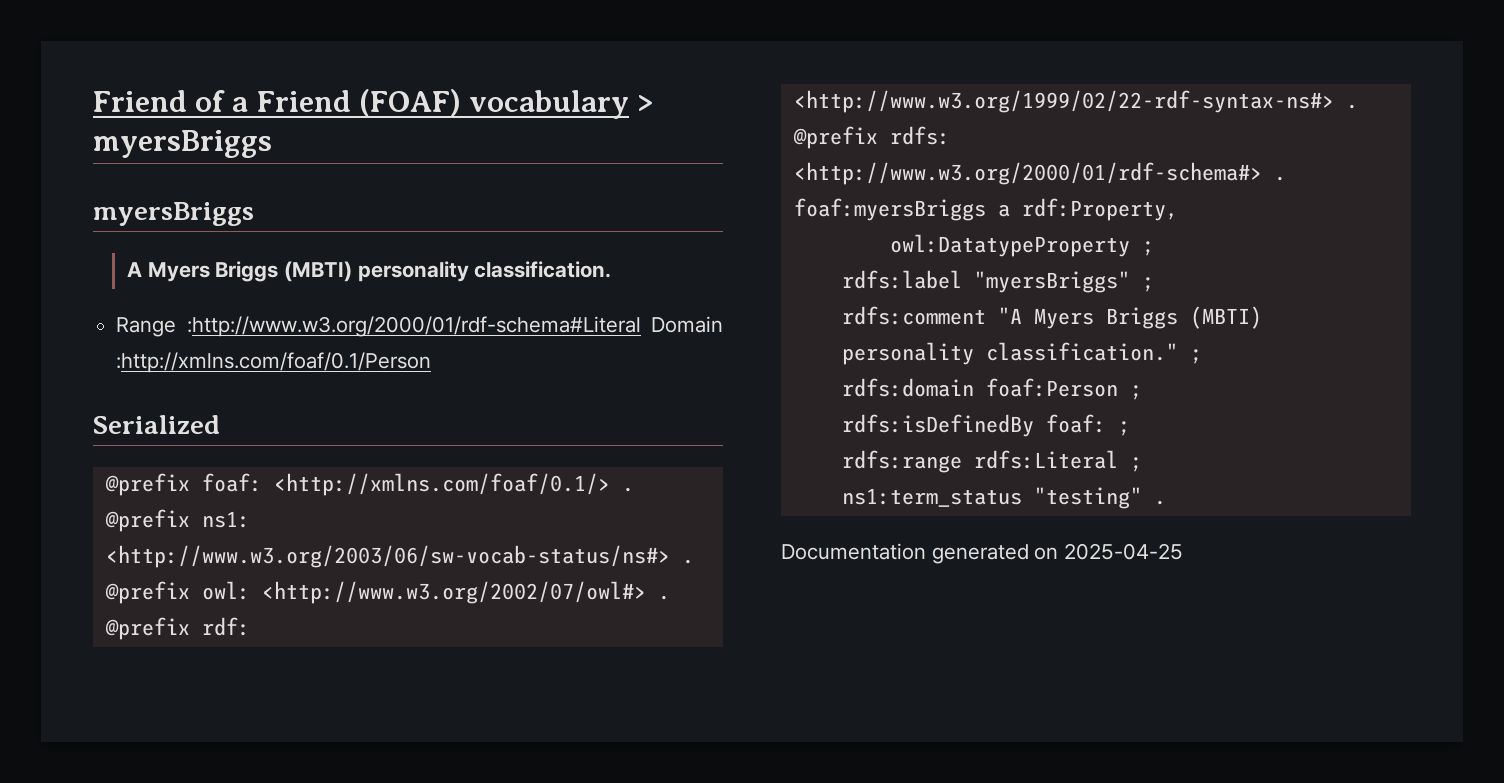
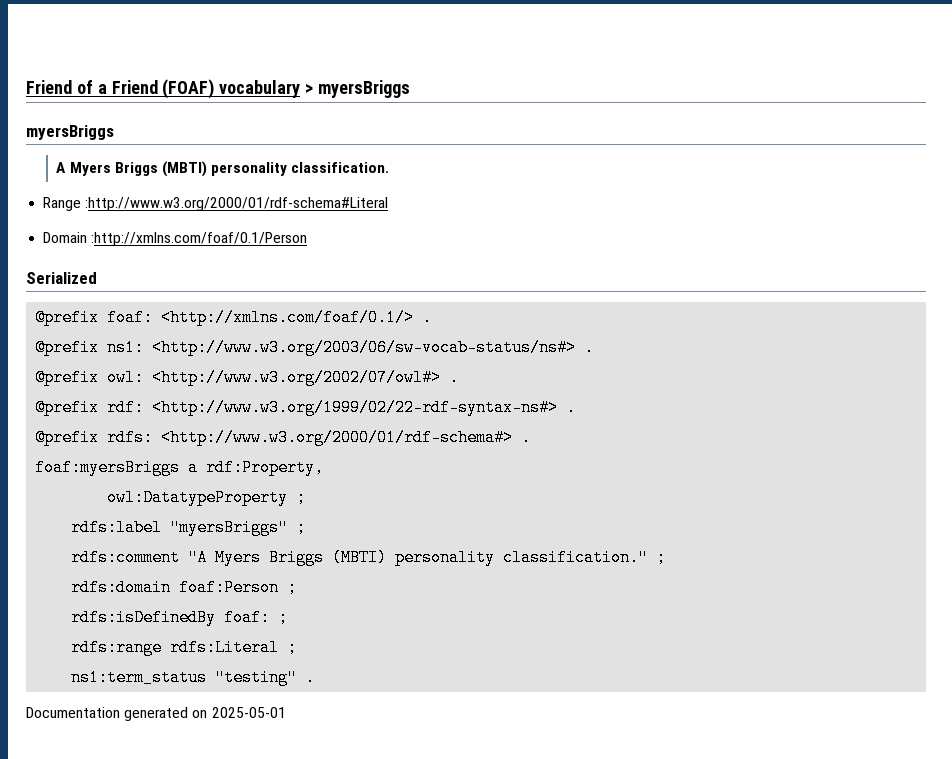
(641, 326) none -> (389, 204) //
[1064,543,1184,560] 2025-04-25 -> [211,707,286,718] 2025-05-01

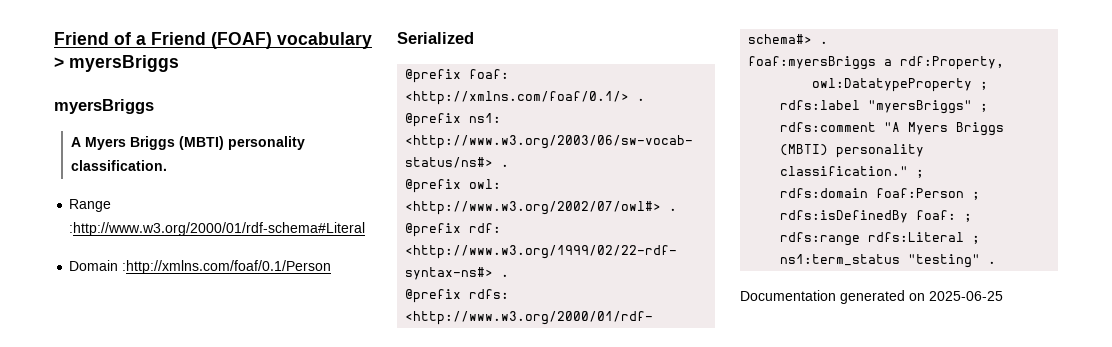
[211,707,286,718] 2025-05-01 -> [929,291,1003,301] 2025-06-25

